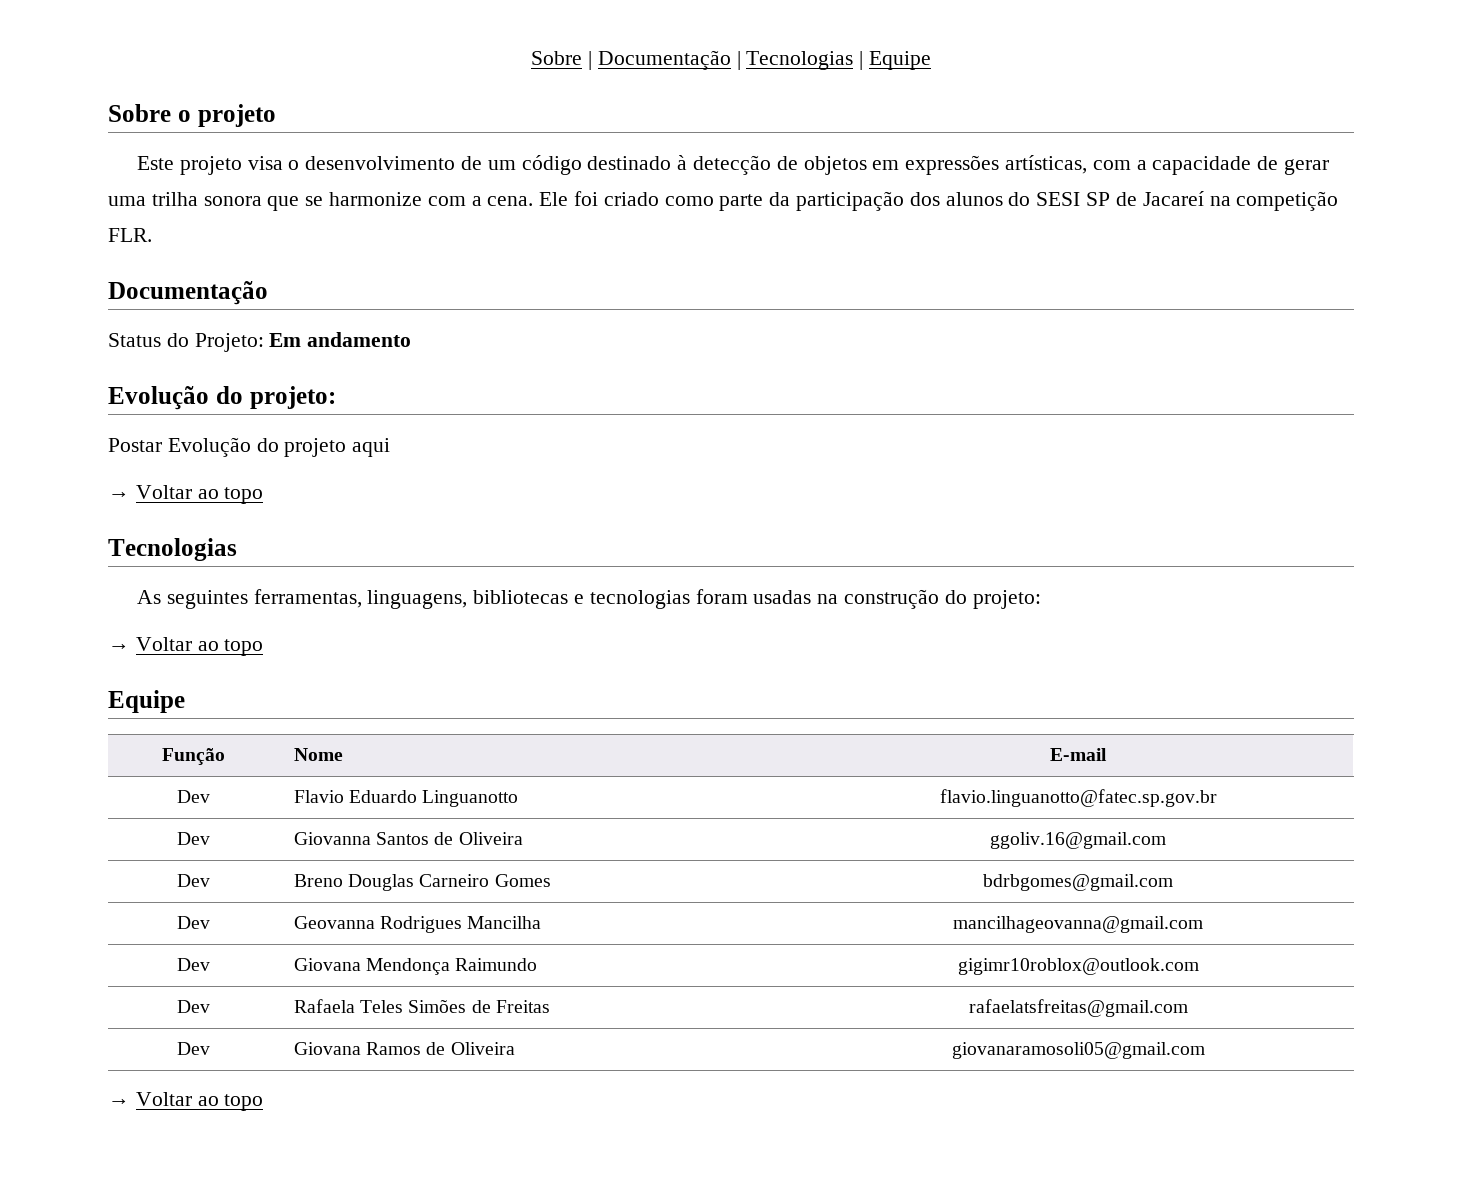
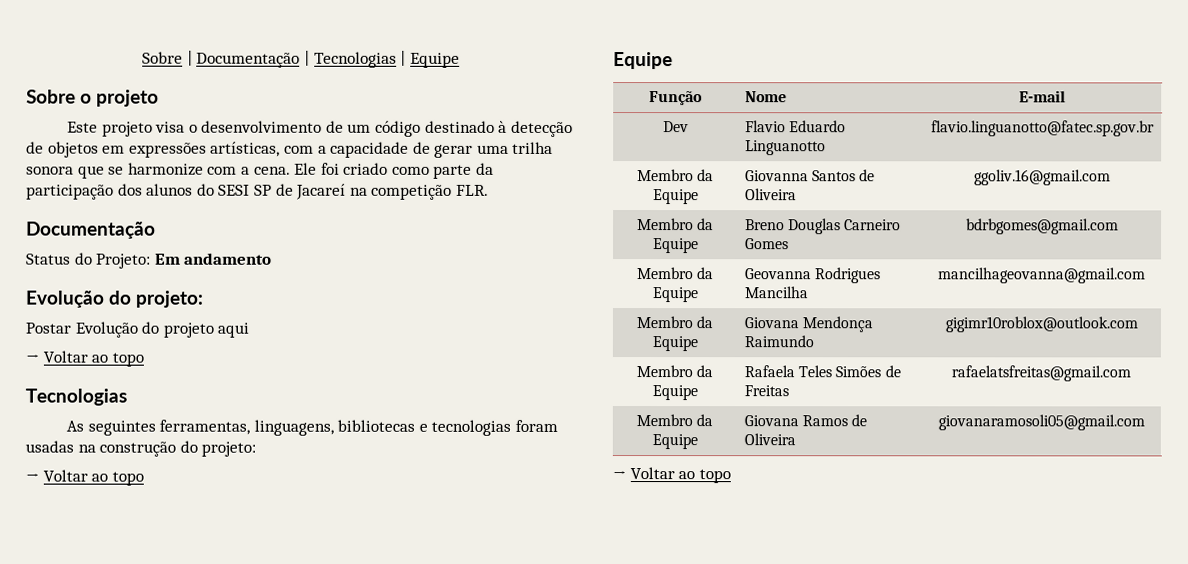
[177,832,210,845] Dev -> [636,169,715,182] [652,189,699,205] Membro da Equipe
[177,874,210,887] Dev -> [636,218,715,231] [652,238,699,254] Membro da Equipe
[177,916,210,929] Dev -> [636,267,715,280] [651,287,698,303] Membro da Equipe
[177,958,210,971] Dev -> [635,316,714,329] [651,336,698,352] Membro da Equipe
[177,1000,210,1013] Dev -> [635,365,714,378] [651,385,698,401] Membro da Equipe
[177,1042,210,1055] Dev -> [635,414,714,427] [651,434,698,450] Membro da Equipe

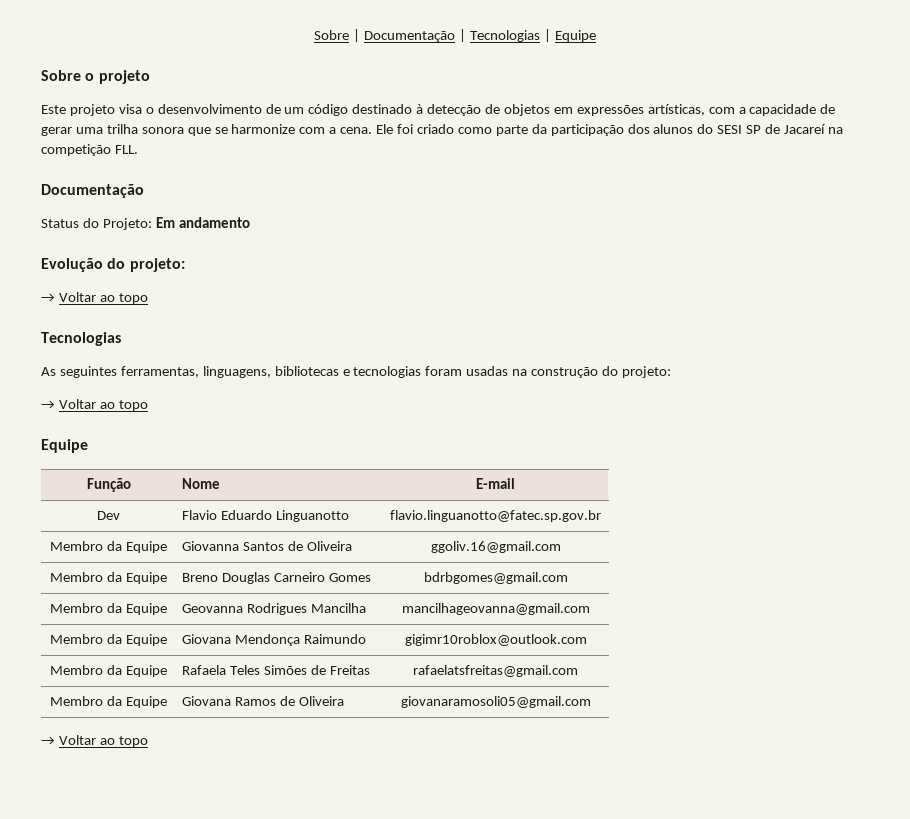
[455,184,489,196] FLR. -> [114,145,138,154] FLL.
[25,321,250,338] // Postar Evolução do projeto aqui -> (185, 265) none

